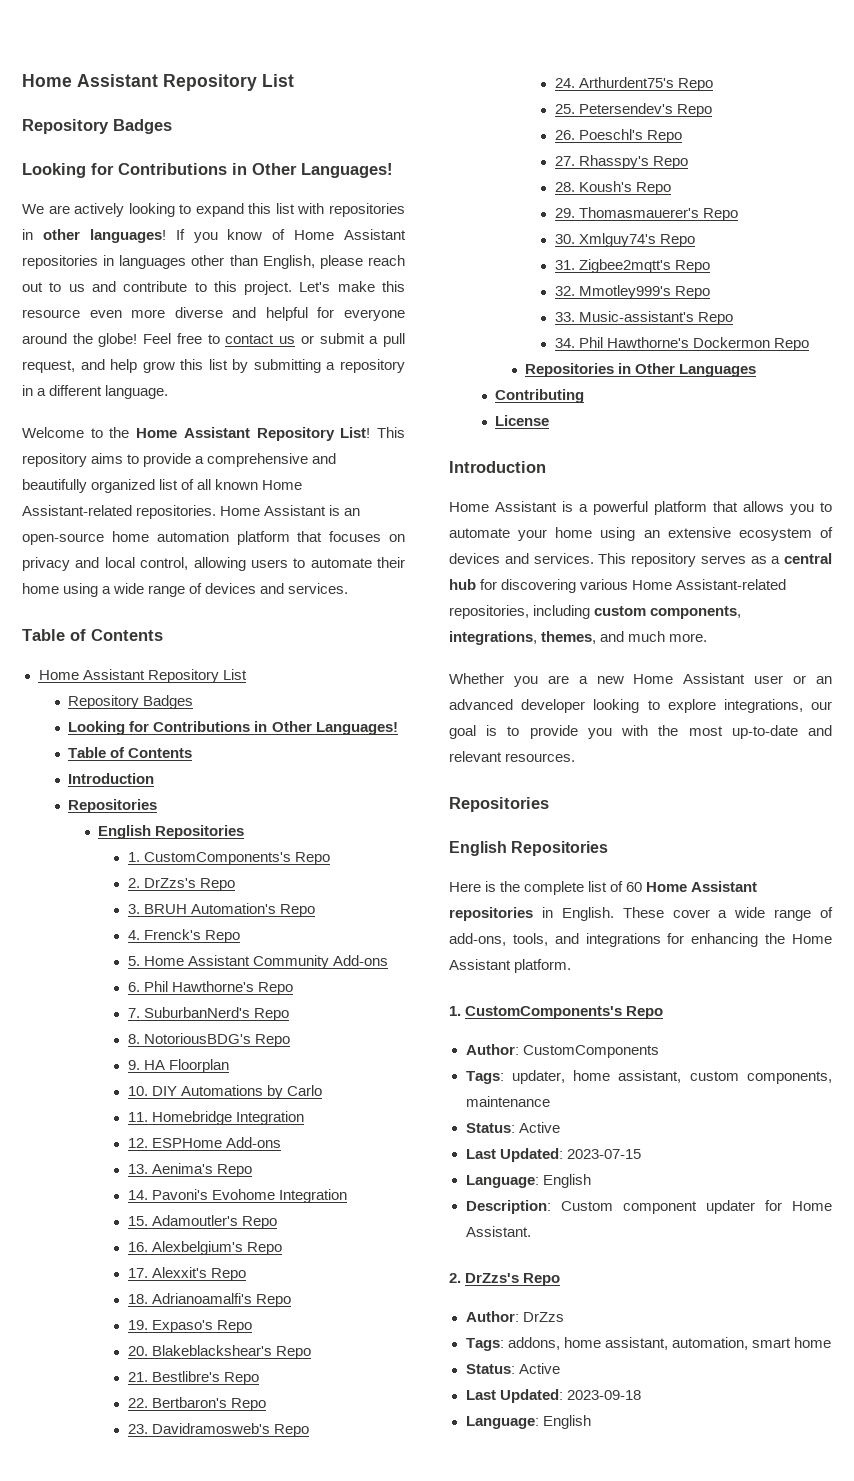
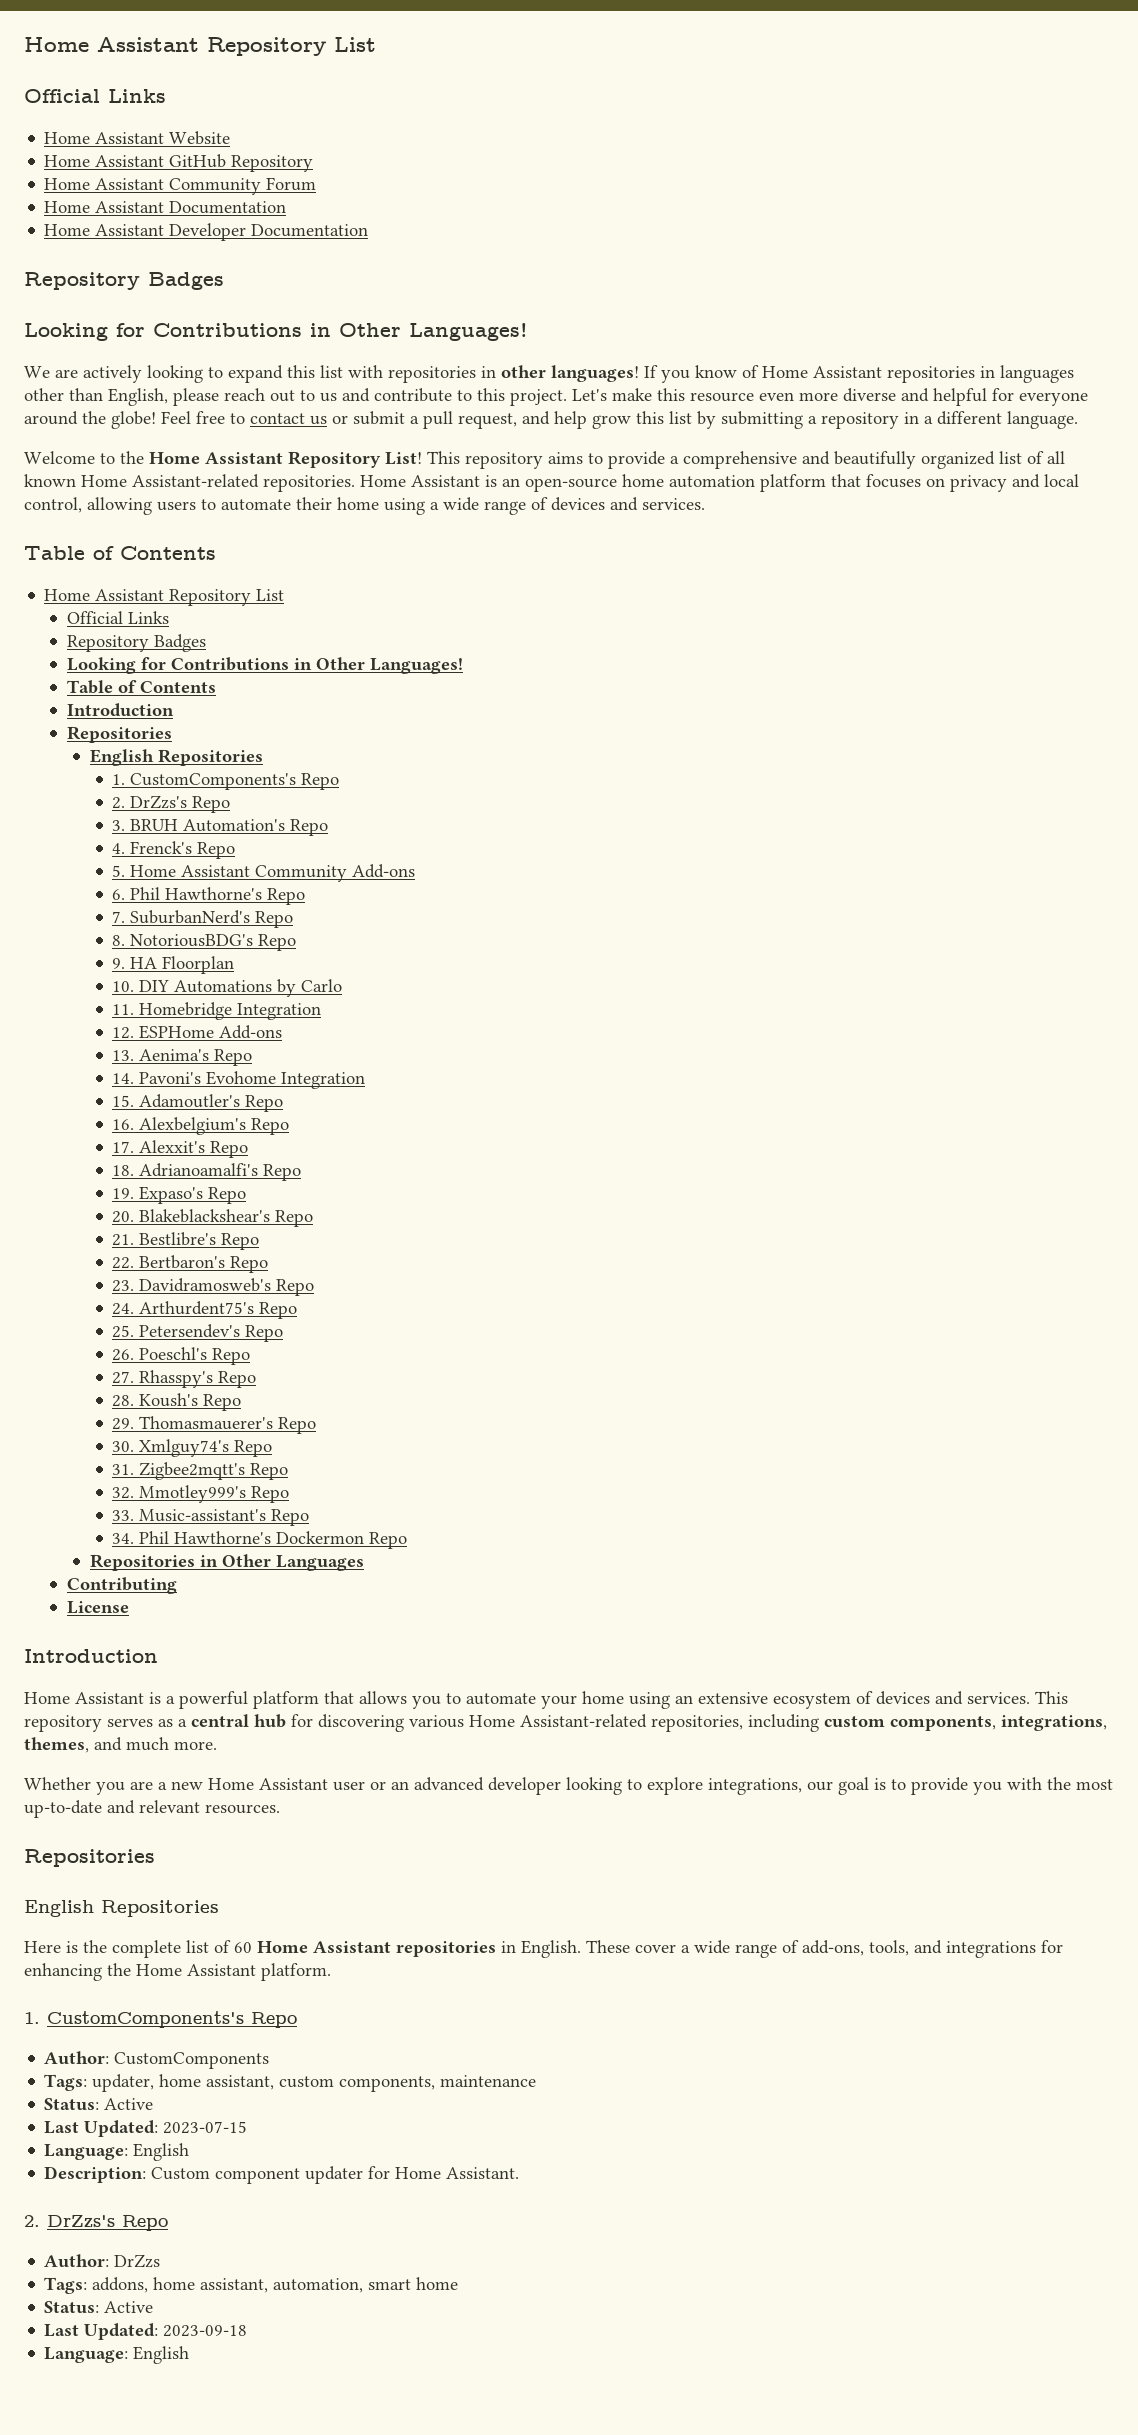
[22,74,294,91] Home Assistant Repository List -> [24,37,376,56] [24,89,166,103] [44,131,231,145] [44,154,314,172] [44,177,317,195] [44,201,287,214] [44,223,369,241] Home Assistant Repository List // Official Links // Home Assistant Website // Home Assistant GitHub Repository // Home Assistant Community Forum // Home Assistant Documentation // Home Assistant Developer Documentation
(247, 674) none -> [67,611,170,624] // Official Links

